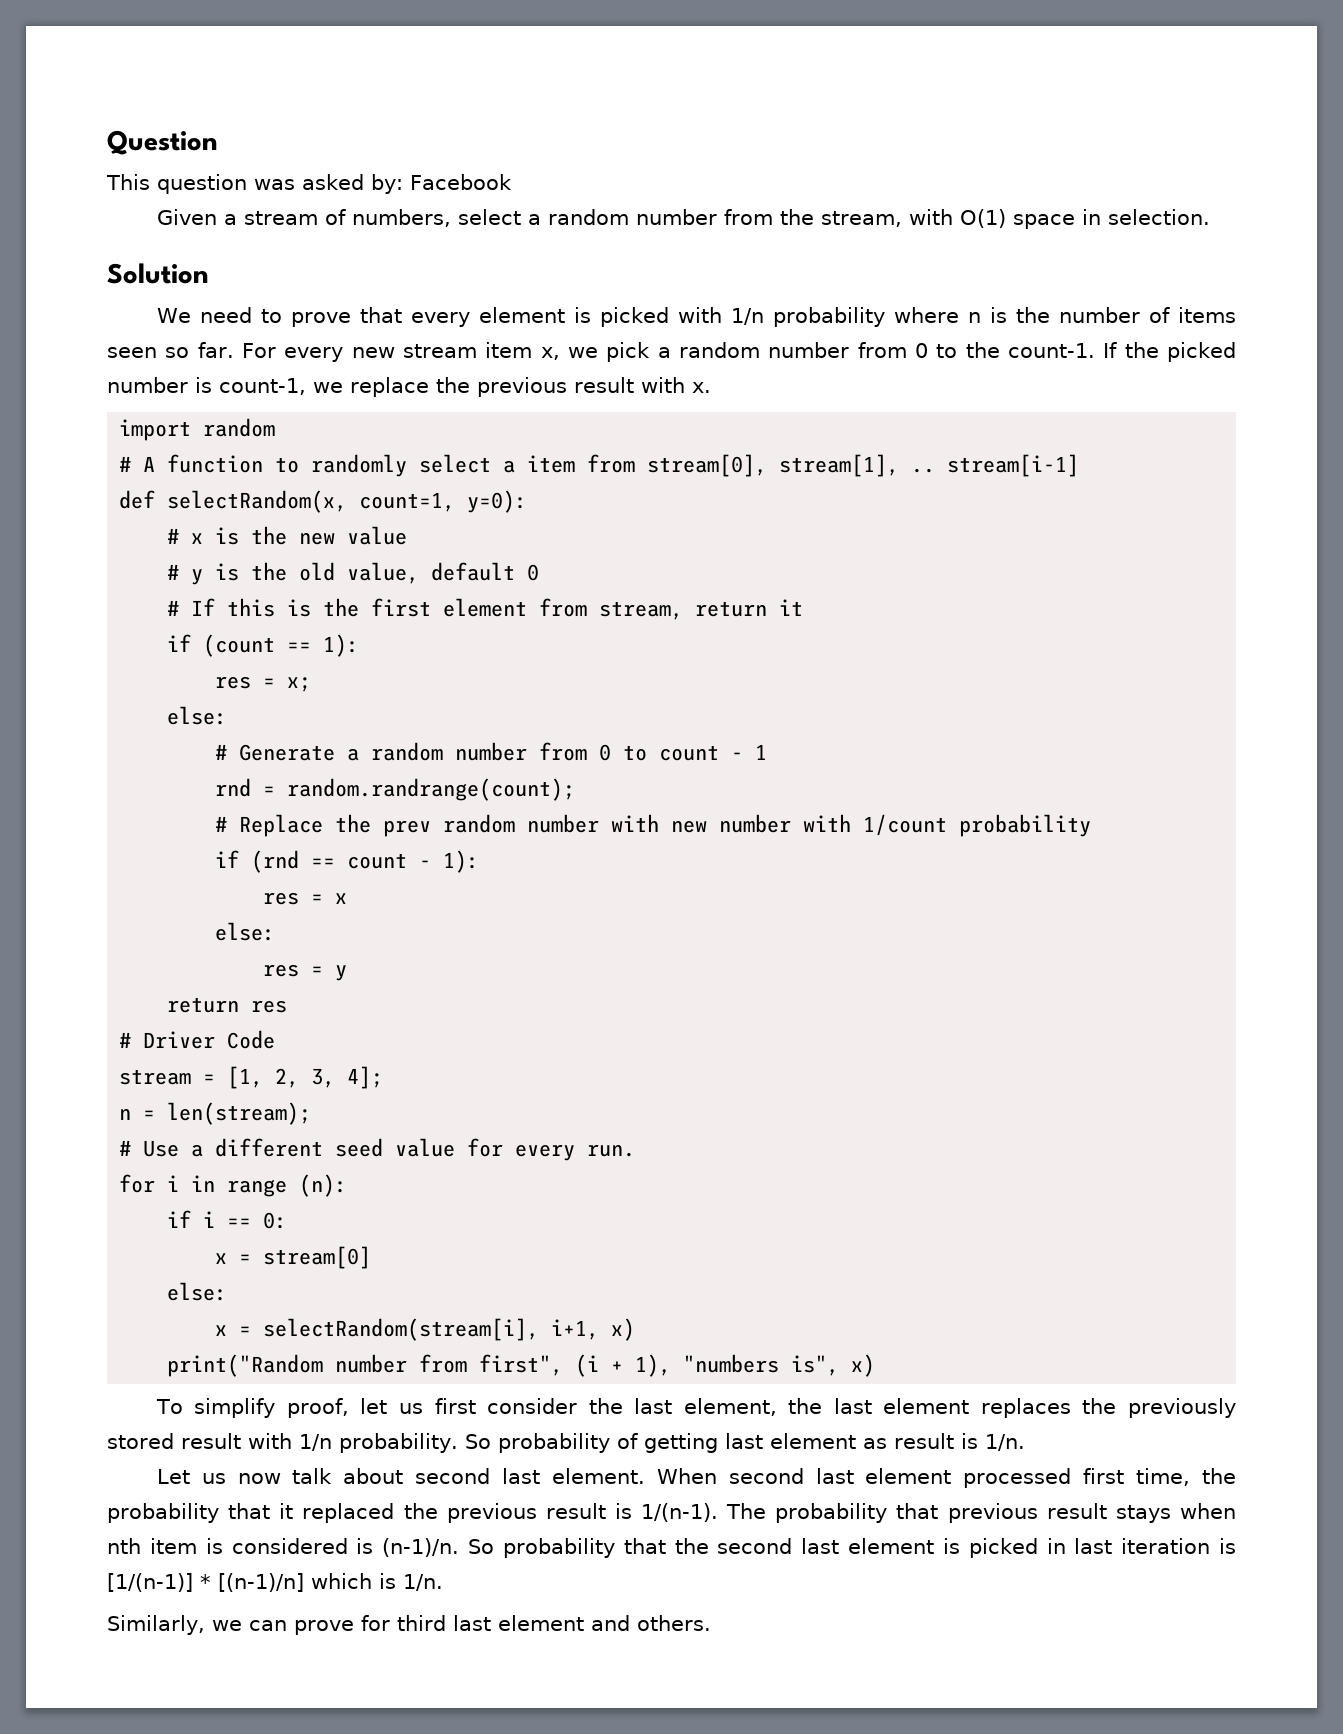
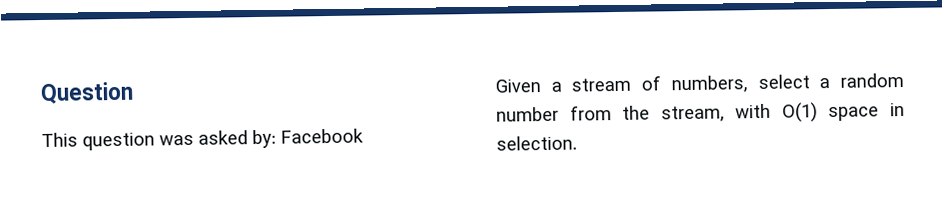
[107,263,209,284] [156,307,1237,327] [107,342,1237,362] [107,377,711,397] [119,418,276,441] [119,454,1080,477] [119,490,528,513] [167,526,408,545] [167,562,540,585] [167,598,804,620] [167,634,360,657] [215,676,312,692] [167,706,228,725] [215,742,768,761] [215,778,576,801] [215,814,1092,837] [215,850,480,873] [263,892,348,905] [215,922,276,941] [263,964,348,981] [167,997,288,1013] [119,1030,276,1049] [119,1066,384,1089] [119,1102,312,1125] [119,1138,636,1161] [119,1174,348,1197] [167,1210,288,1229] [215,1246,372,1269] [167,1282,228,1301] [215,1318,636,1341] [167,1354,876,1377] [155,1398,1237,1418] [107,1433,1025,1453] [156,1468,1236,1488] [107,1503,1236,1523] [107,1538,1237,1558] [107,1573,443,1592] [107,1615,711,1635] // Solution // We need to prove that every element is picked with 1/n probability where n is the number of items seen so far. For every new stream item x, we pick a random number from 0 to the count-1. If the picked number is count-1, we replace the previous result with x. // import random // # A function to randomly select a item from stream[0], stream[1], .. stream[i-1] // def selectRandom(x, count=1, y=0): // # x is the new value // # y is the old value, default 0 // # If this is the first element from stream, return it // if (count == 1): // res = x; // else: // # Generate a random number from 0 to count - 1 // rnd = random.randrange(count); // # Replace the prev random number with new number with 1/count probability // if (rnd == count - 1): // res = x // else: // res = y // return res // # Driver Code // stream = [1, 2, 3, 4]; // n = len(stream); // # Use a different seed value for every run. // for i in range (n): // if i == 0: // x = stream[0] // else: // x = selectRandom(stream[i], i+1, x) // print("Random number from first", (i + 1), "numbers is", x) // To simplify proof, let us first consider the last element, the last element replaces the previously stored result with 1/n probability. So probability of getting last element as result is 1/n. // Let us now talk about second last element. When second last element processed first time, the probability that it replaced the previous result is 1/(n-1). The probability that previous result stays when nth item is considered is (n-1)/n. So probability that the second last element is picked in last iteration is [1/(n-1)] * [(n-1)/n] which is 1/n. // Similarly, we can prove for third last element and others. -> (577, 143) none

